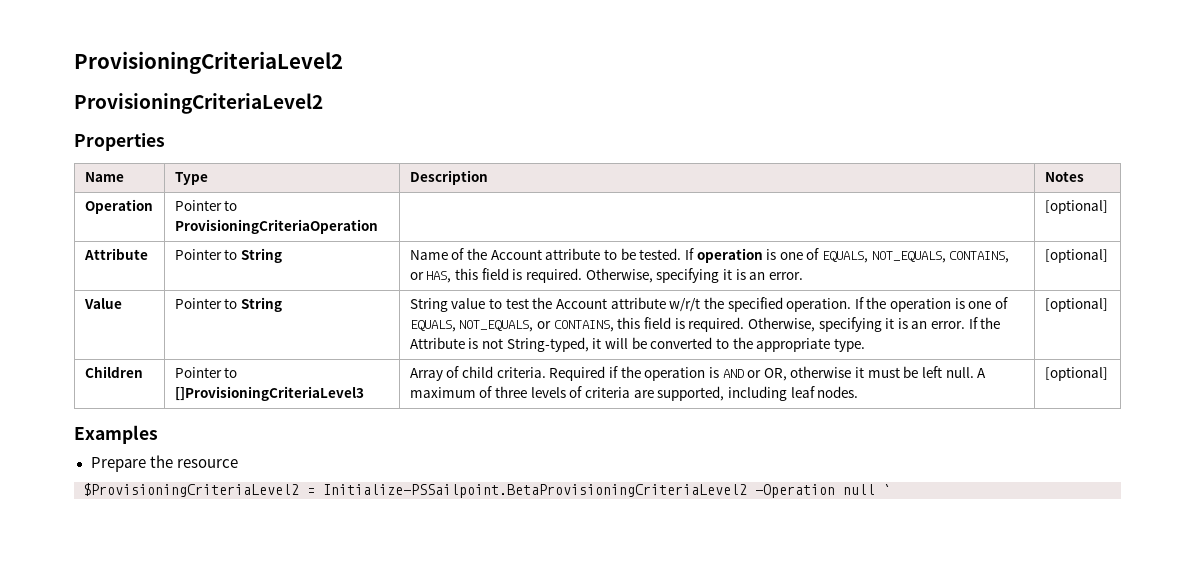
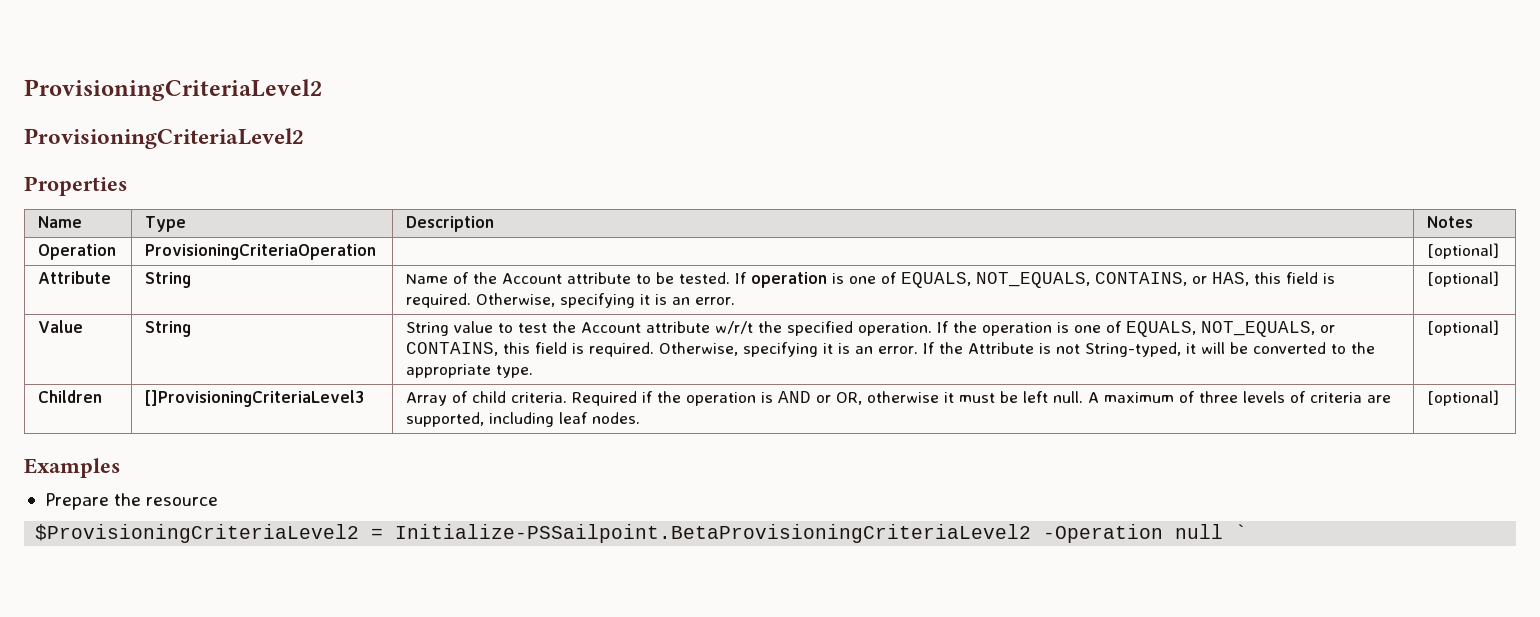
[174,200,238,211] Pointer to -> (117, 252) none
[174,249,238,260] Pointer to -> (112, 277) none
[174,298,238,309] Pointer to -> (84, 326) none
[174,367,238,378] Pointer to -> (103, 396) none

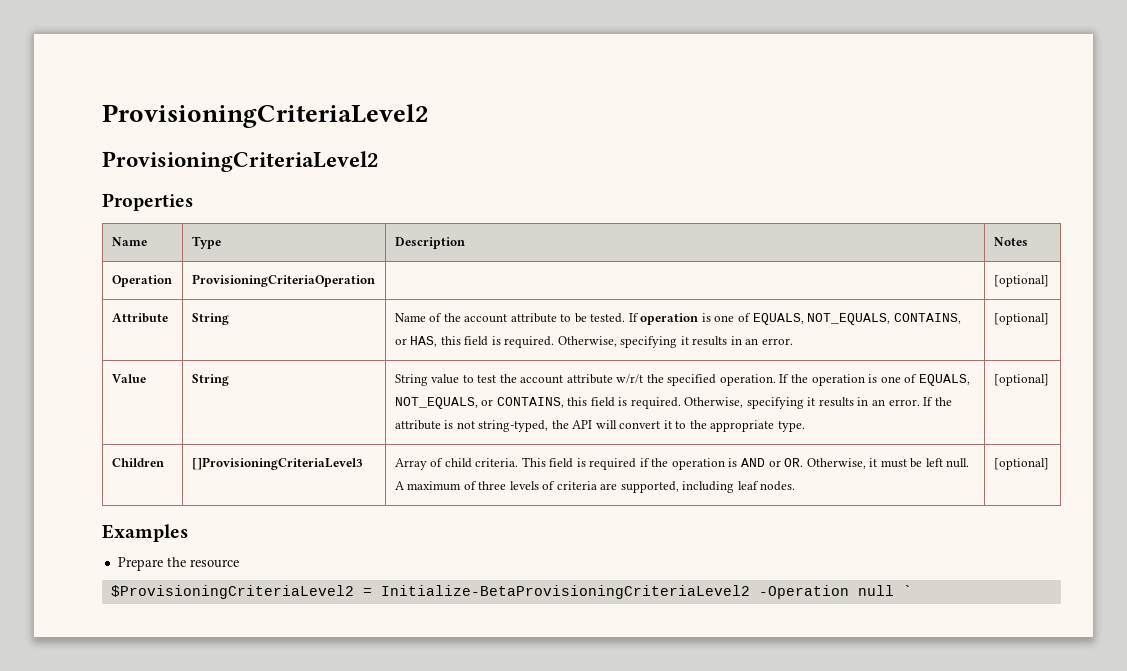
[502,273,563,284] Account -> [464,314,508,323] account
[655,294,668,305] is -> [692,336,742,346] results in
[581,322,642,333] Account -> [520,375,564,384] account
[838,343,851,354] is -> [818,397,869,407] results in
[968,342,1035,354] Attribute -> [394,420,441,430] attribute
[1085,342,1327,357] String-typed, it will be converted -> [478,420,672,432] string-typed, the API will convert it
[572,391,638,406] Required -> [521,457,637,470] This field is required
[836,391,940,405] OR, otherwise -> [784,458,866,469] OR. Otherwise,
[395,524,1032,543] Initialize-PSSailpoint.BetaProvisioningCriteriaLevel2 -> [380,585,750,599] Initialize-BetaProvisioningCriteriaLevel2

